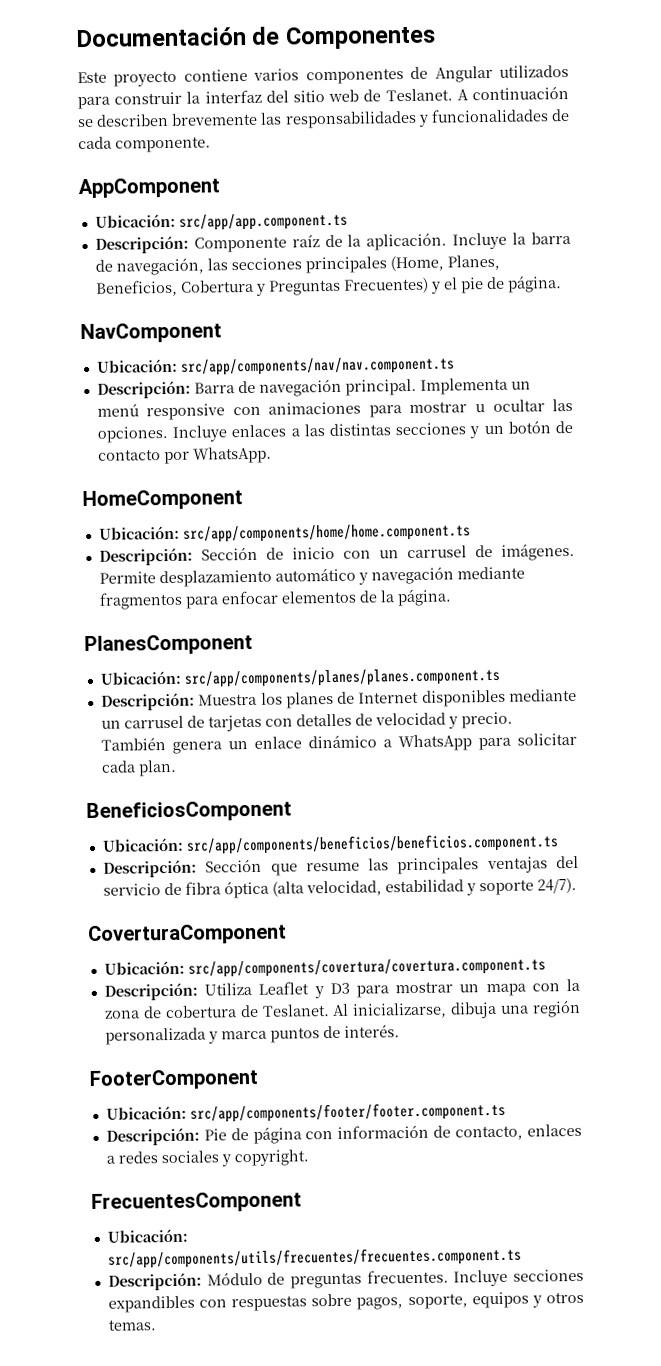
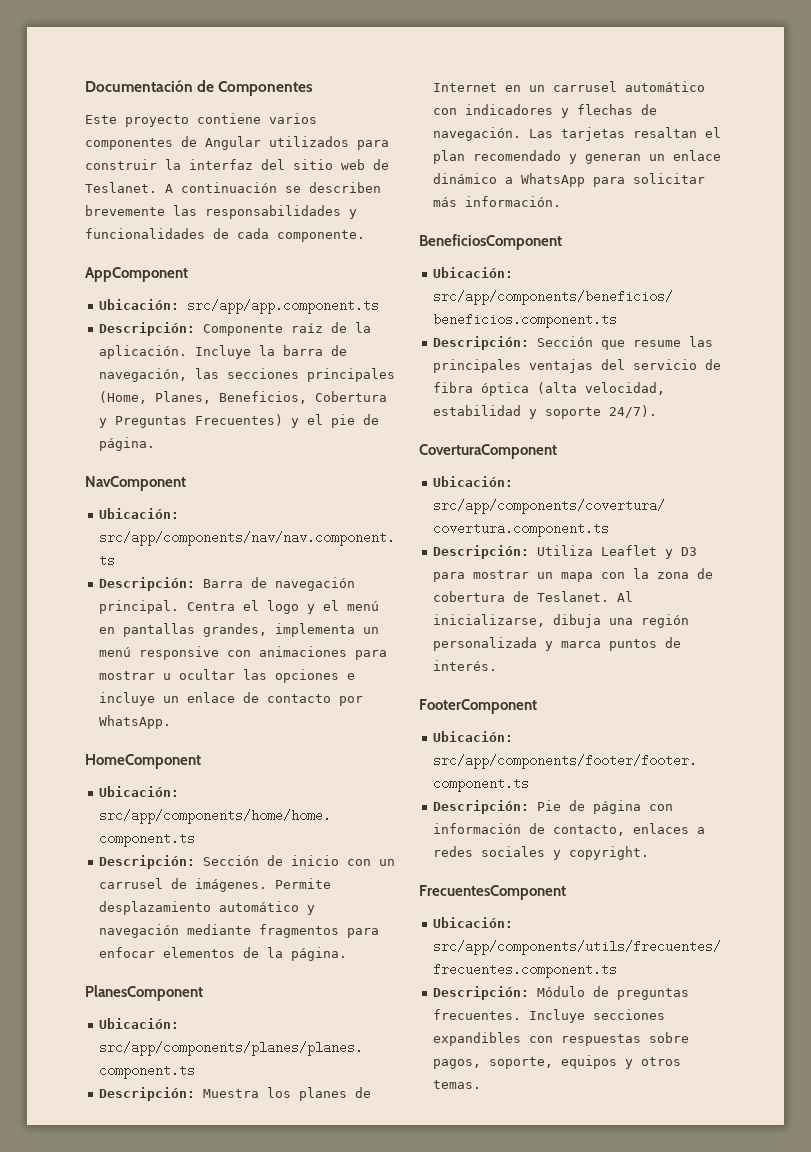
[419,377,508,395] Implementa -> [187,600,380,614] [99,623,356,637] Centra el logo y el menú en pantallas grandes, implementa
[96,420,551,443] opciones. Incluye enlaces a las distintas secciones y un botón -> [275,669,356,683] [99,692,236,706] opciones e incluye un enlace
[421,688,577,707] [100,711,513,732] [100,737,222,754] disponibles mediante un carrusel de tarjetas con detalles de velocidad y precio. También genera -> [505,81,706,92] [433,104,658,118] [433,127,722,141] [433,150,642,164] en un carrusel automático con indicadores y flechas de navegación. Las tarjetas resaltan el plan recomendado y generan
[100,759,177,777] cada plan. -> [433,196,562,207] más información.

